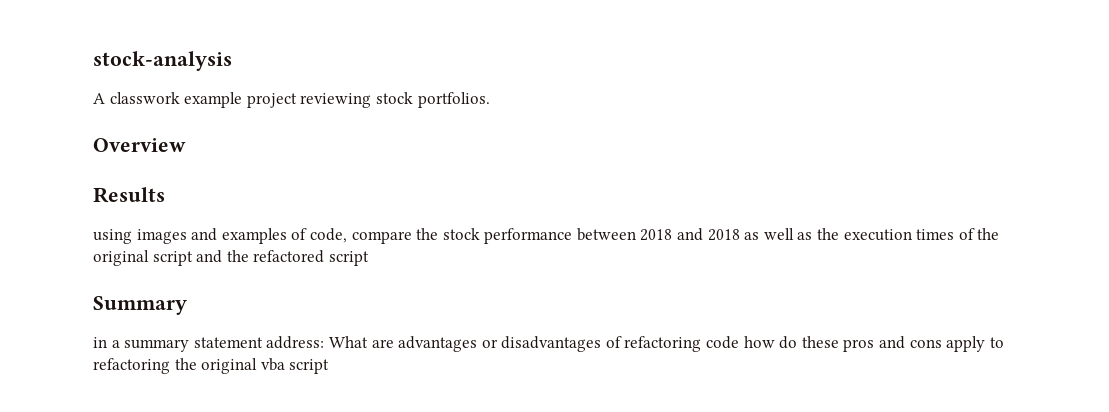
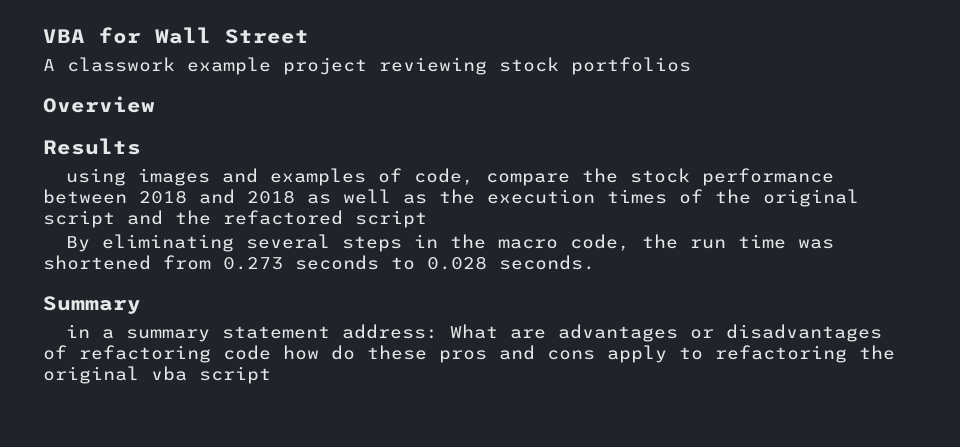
[93,51,232,71] stock-analysis -> [43,27,309,44] VBA for Wall Street
[417,92,490,108] portfolios. -> [571,57,691,75] portfolios
(369, 258) none -> [65,234,834,252] [43,255,595,270] // By eliminating several steps in the macro code, the run time was shortened from 0.273 seconds to 0.028 seconds.

